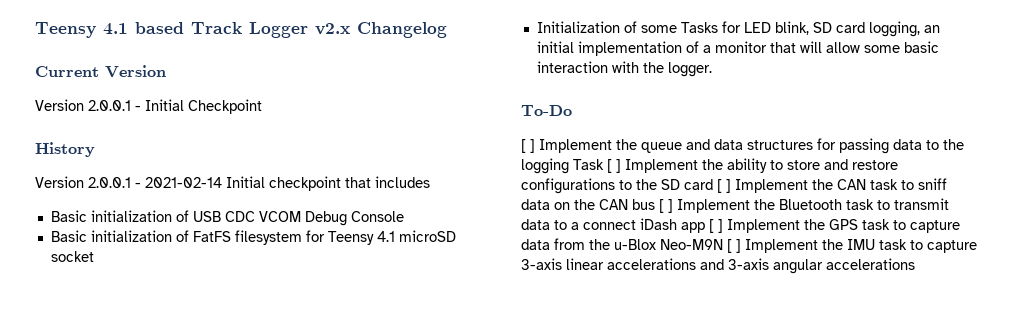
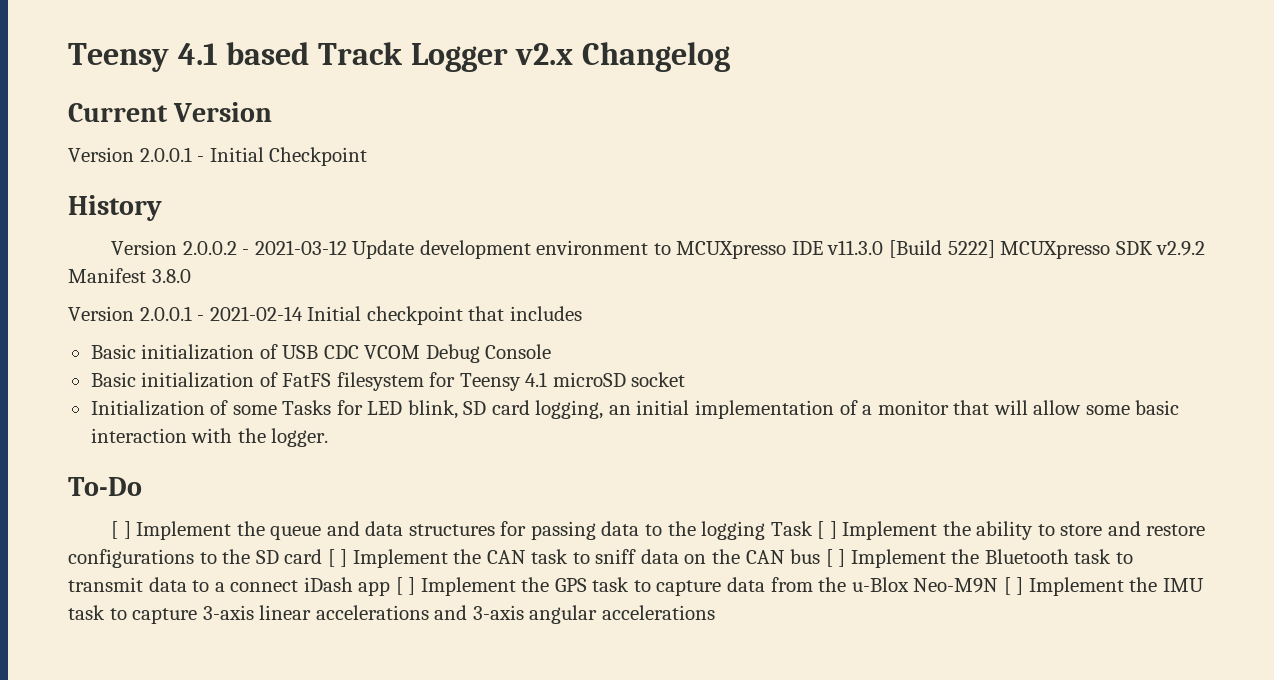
(95, 149) none -> [111,240,1206,259] [68,268,191,283] // Version 2.0.0.2 - 2021-03-12 Update development environment to MCUXpresso IDE v11.3.0 [Build 5222] MCUXpresso SDK v2.9.2 Manifest 3.8.0

